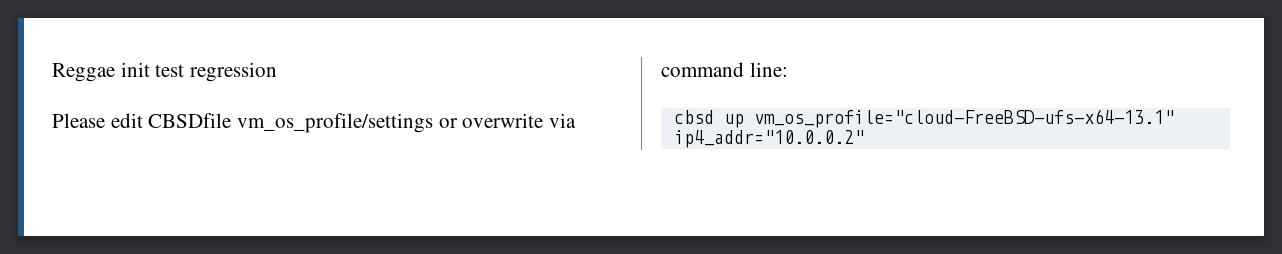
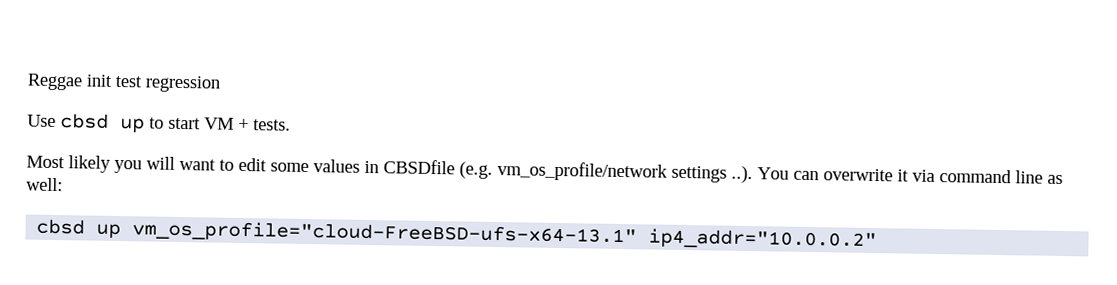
[52,113,577,133] [661,62,788,77] Please edit CBSDfile vm_os_profile/settings or overwrite via command line: -> [27,113,291,133] [26,155,1063,185] [26,177,63,192] Use cbsd up to start VM + tests. // Most likely you will want to edit some values in CBSDfile (e.g. vm_os_profile/network settings ..). You can overwrite it via command line as well:

